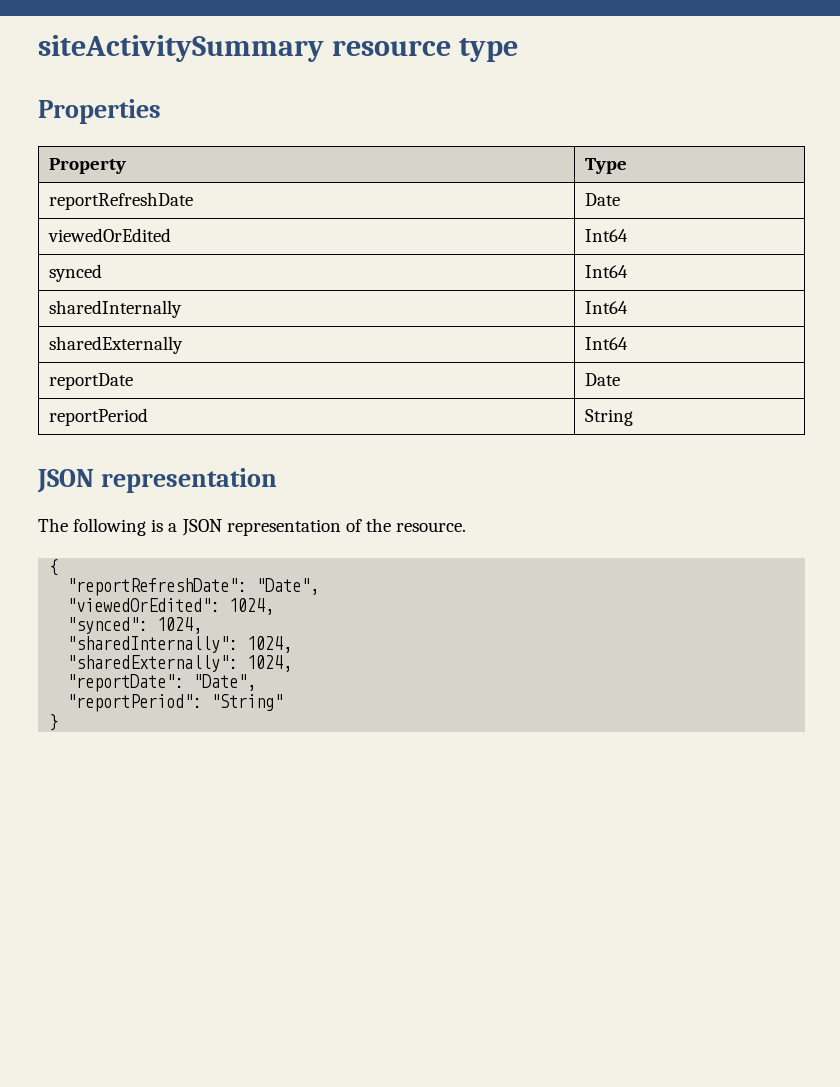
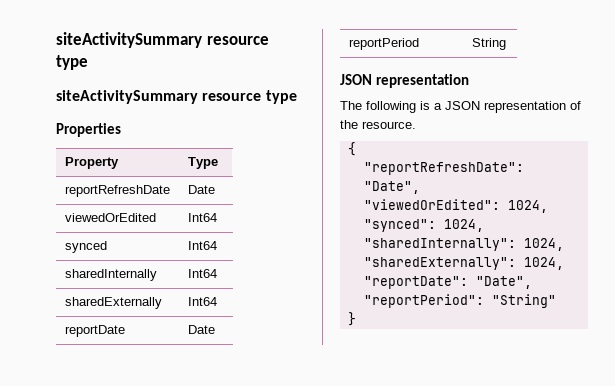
[38,35,518,62] siteActivitySummary resource type -> [56,32,269,48] [56,55,88,70] [56,90,297,104] siteActivitySummary resource type // siteActivitySummary resource type

